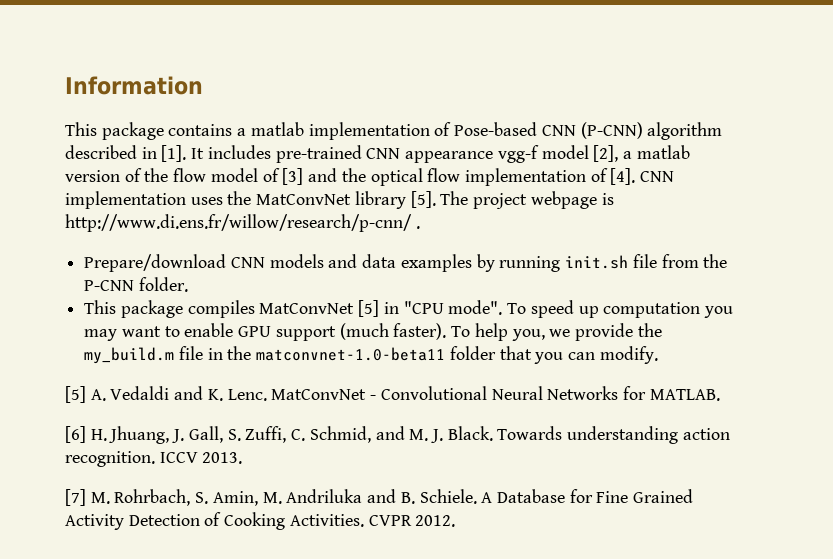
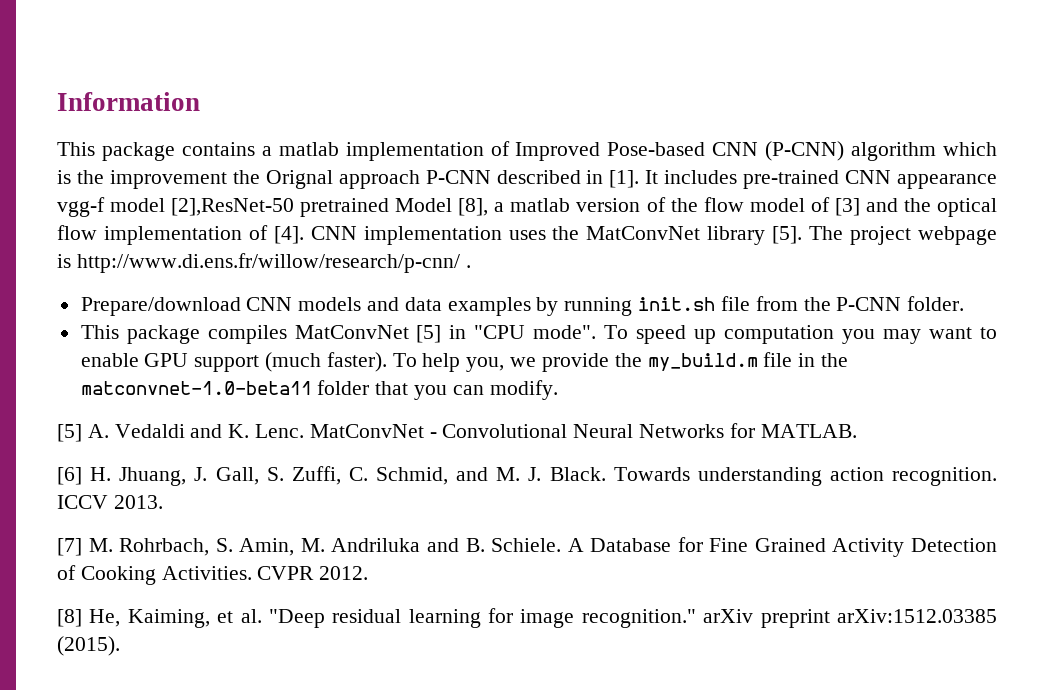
(452, 129) none -> [515,142,601,161] Improved
(723, 131) none -> [942,142,997,156] [57,170,491,189] which is the improvement the Orignal approach P-CNN
[593,145,619,162] [2], -> [171,198,489,217] [2],ResNet-50 pretrained Model [8],
(456, 521) none -> [57,608,997,628] [57,636,120,656] // [8] He, Kaiming, et al. "Deep residual learning for image recognition." arXiv preprint arXiv:1512.03385 (2015).

